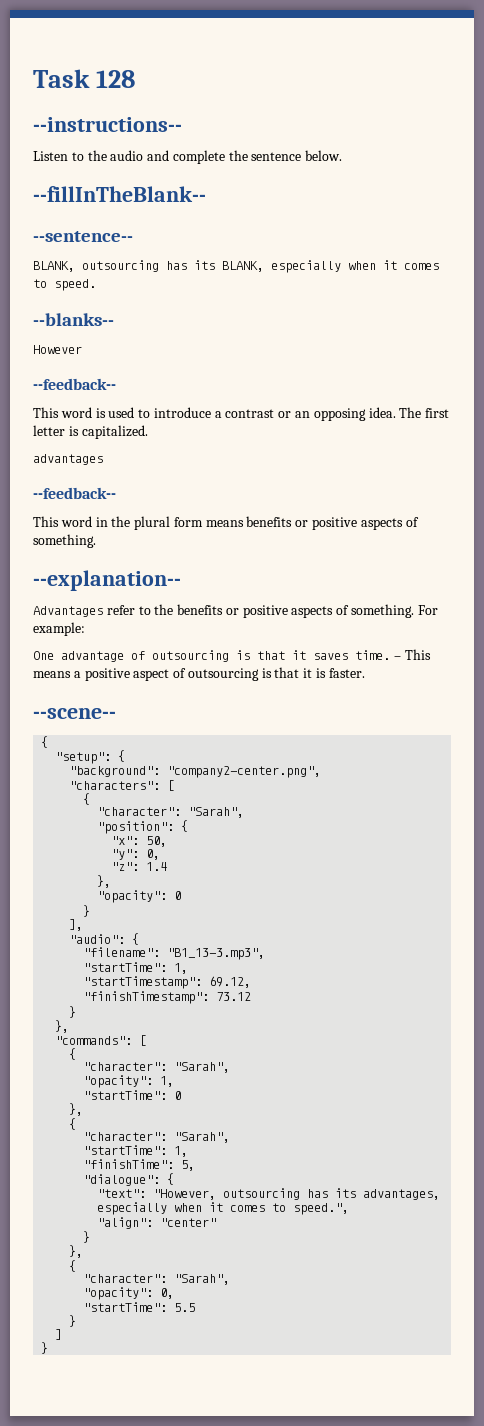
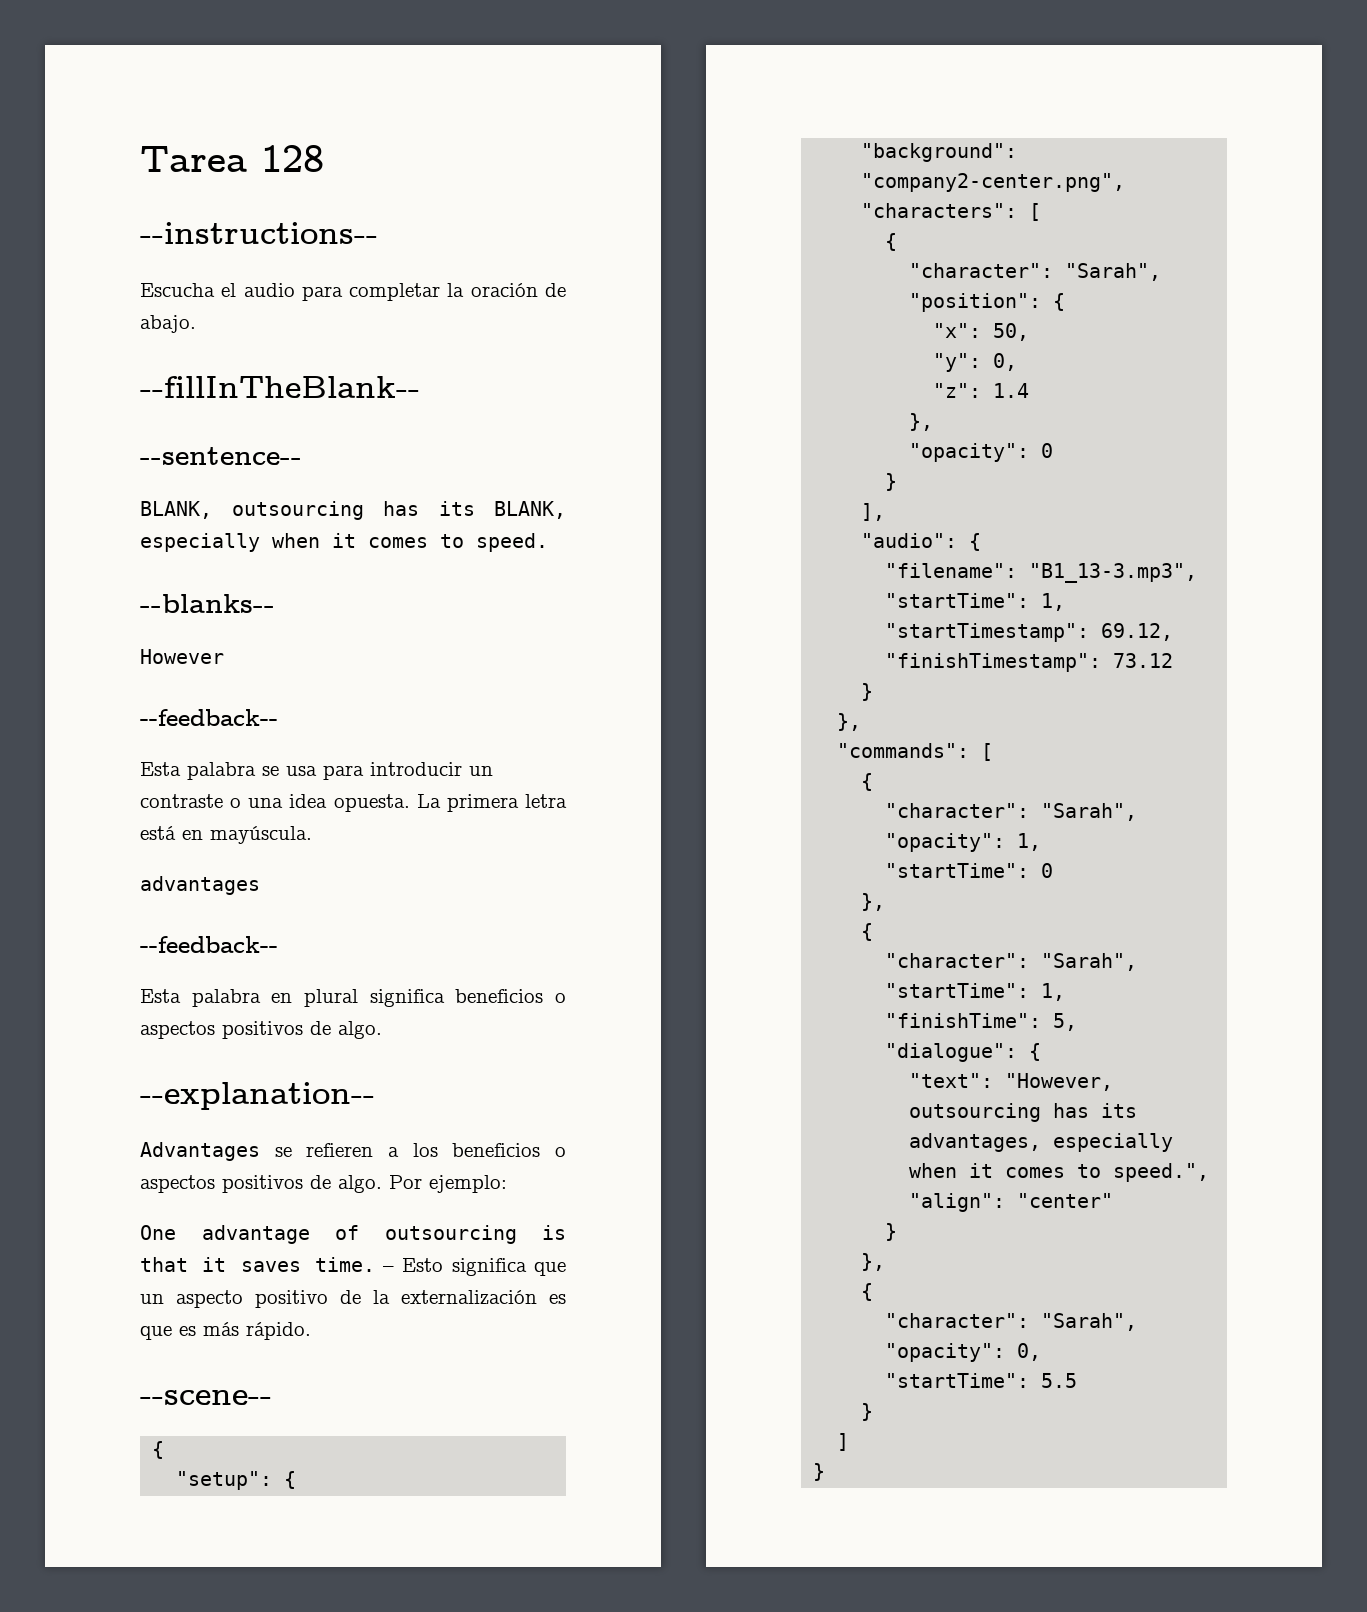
[33,69,90,88] Task -> [140,146,247,172] Tarea
[33,150,343,164] Listen to the audio and complete the sentence below. -> [140,283,566,301] [140,315,196,333] Escucha el audio para completar la oración de abajo.
[33,407,450,421] [33,425,148,439] [33,454,103,465] [33,487,116,499] [33,516,419,530] [33,534,96,548] [33,570,181,591] [33,604,438,618] [33,622,85,636] This word is used to introduce a contrast or an opposing idea. The first letter is capitalized. // advantages // --feedback-- // This word in the plural form means benefits or positive aspects of something. // --explanation-- // Advantages refer to the benefits or positive aspects of something. For example: -> [140,762,493,780] [140,794,567,812] [140,826,312,844] [140,876,260,895] [140,936,278,953] [140,989,566,1007] [140,1021,382,1039] [140,1082,375,1110] [140,1142,566,1161] [140,1175,507,1193] Esta palabra se usa para introducir un contraste o una idea opuesta. La primera letra está en mayúscula. // advantages // --feedback-- // Esta palabra en plural significa beneficios o aspectos positivos de algo. // --explanation-- // Advantages se refieren a los beneficios o aspectos positivos de algo. Por ejemplo:
[404,649,431,660] [33,667,365,681] This means a positive aspect of outsourcing is that it is faster. -> [402,1258,566,1276] [140,1290,566,1308] [140,1322,311,1340] Esto significa que un aspecto positivo de la externalización es que es más rápido.

